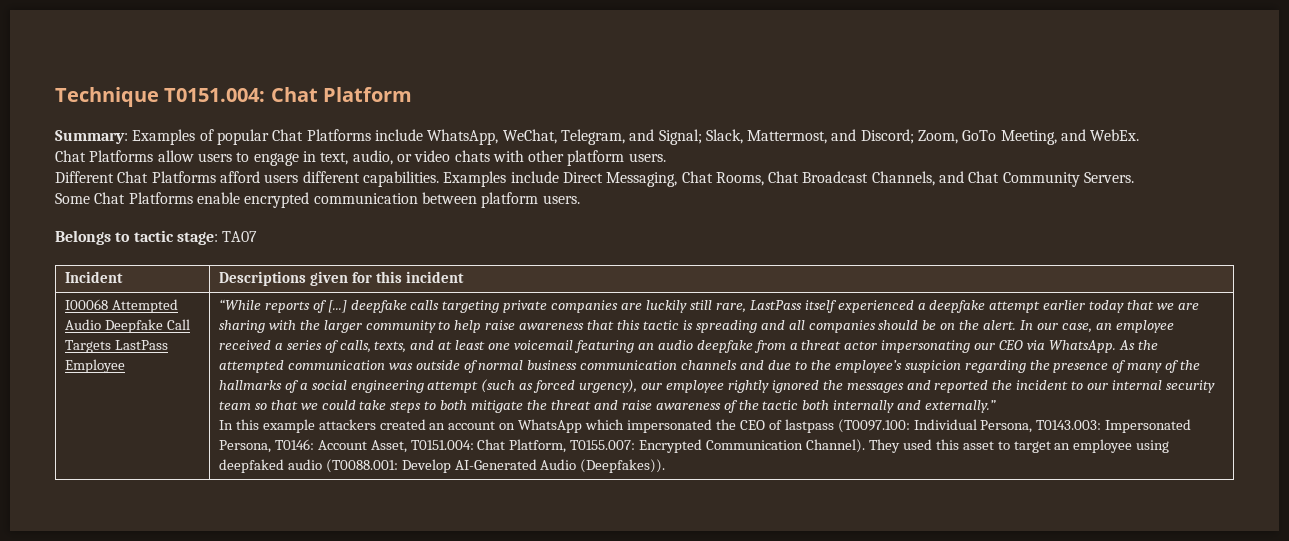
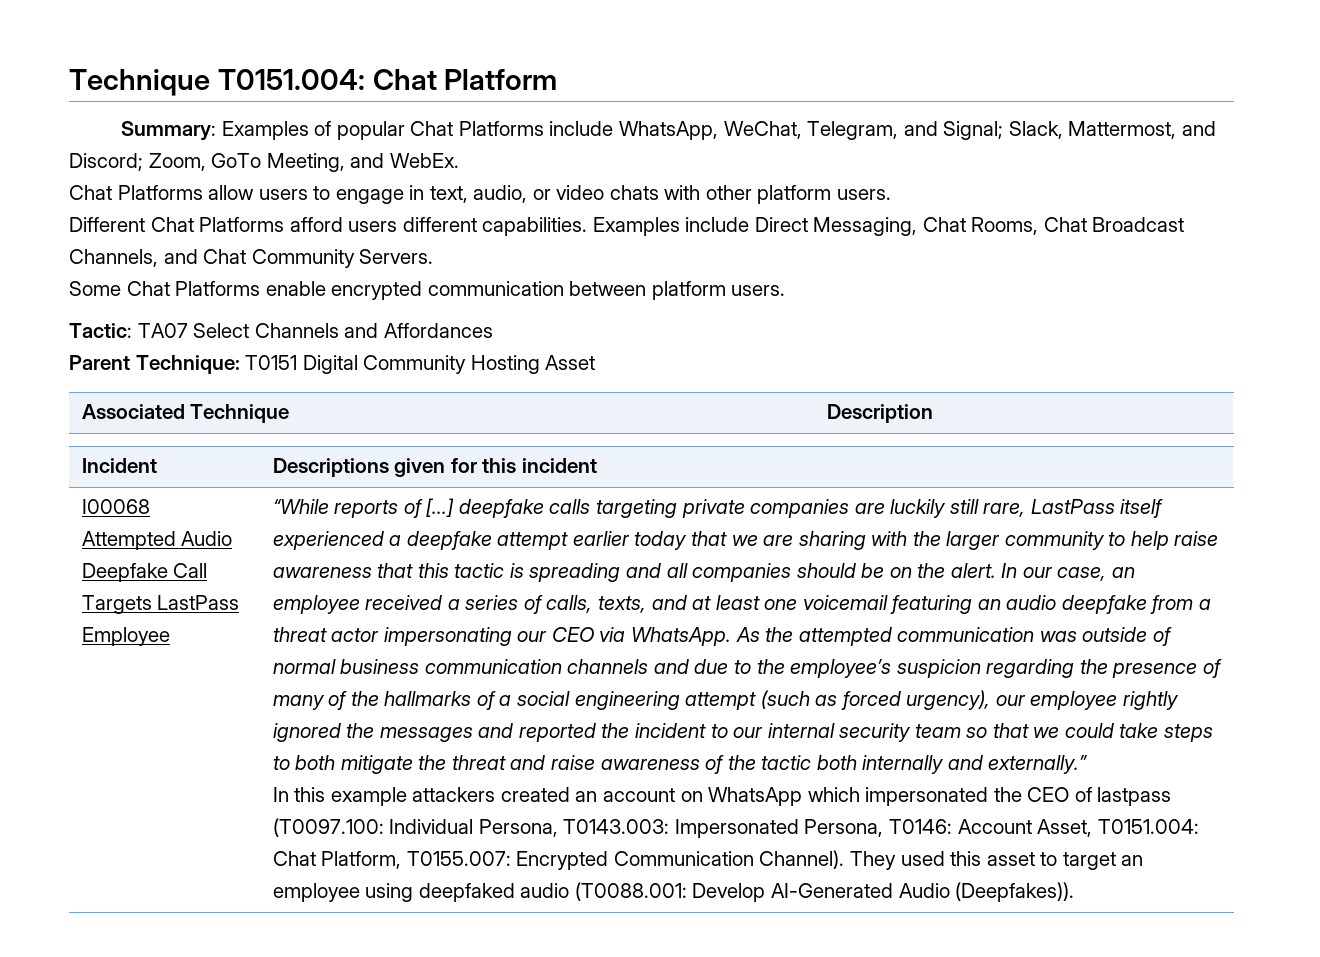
[55,230,258,245] Belongs to tactic stage: TA07 -> [69,323,493,338] [69,355,596,374] [81,404,290,423] [826,404,933,423] Tactic: TA07 Select Channels and Affordances // Parent Technique: T0151 Digital Community Hosting Asset // Associated Technique | Description

